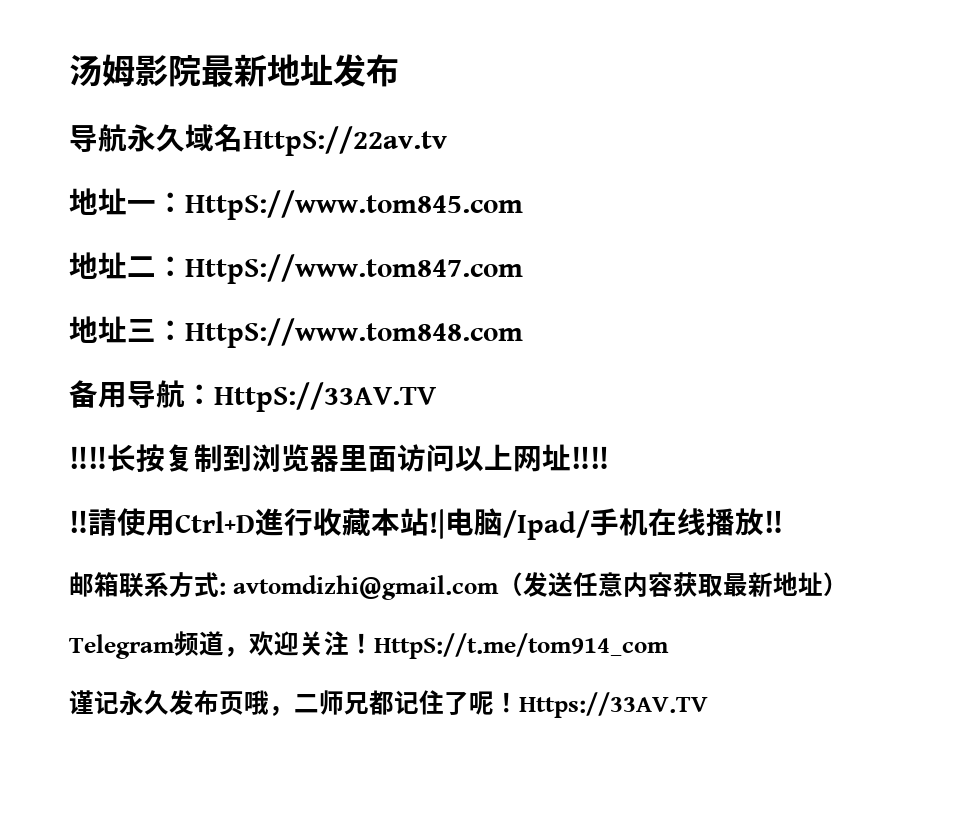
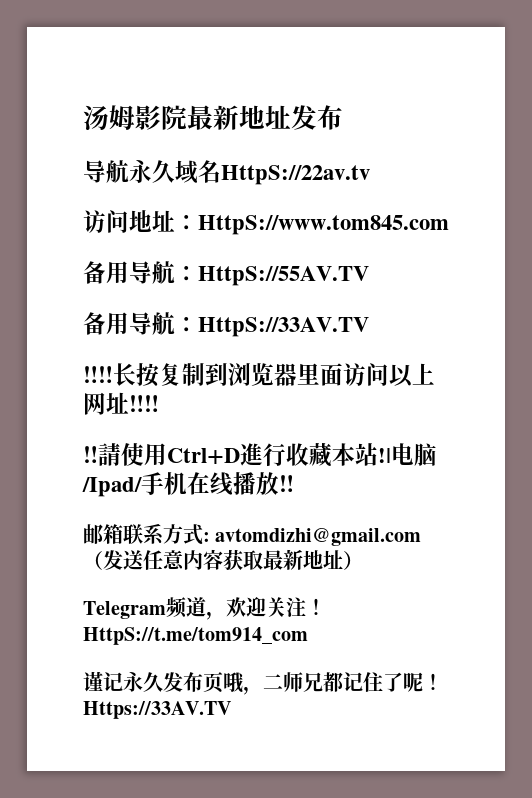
[69,188,156,215] 地址一 -> [83,210,175,234] 访问地址
[69,252,523,284] [69,316,523,348] 地址二：HttpS://www.tom847.com // 地址三：HttpS://www.tom848.com -> [83,261,369,286] 备用导航：HttpS://55AV.TV

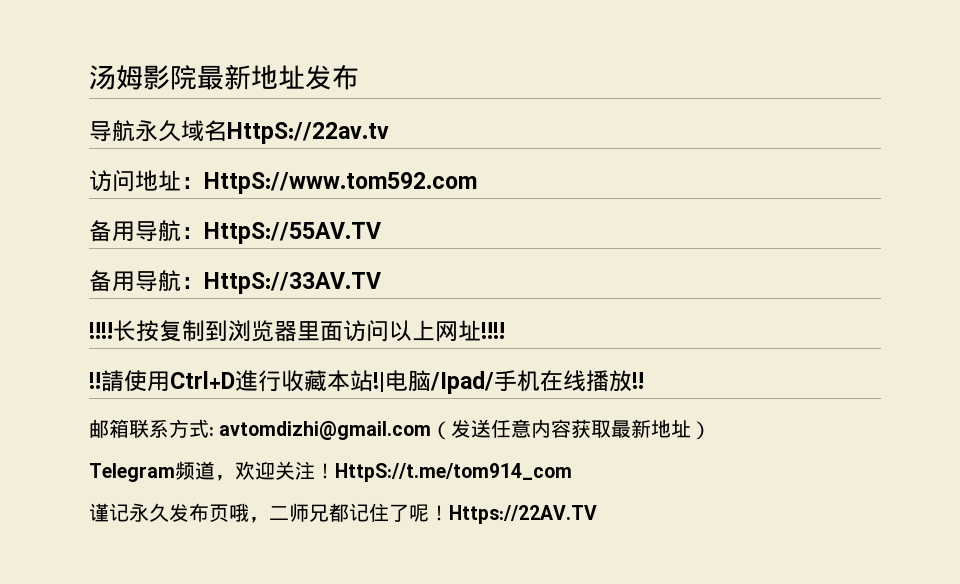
[198,215,449,235] HttpS://www.tom845.com -> [204,172,477,194] HttpS://www.tom592.com
[83,701,232,719] Https://33AV.TV -> [449,505,597,524] Https://22AV.TV

